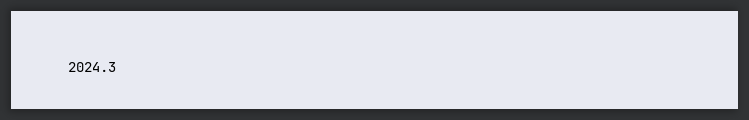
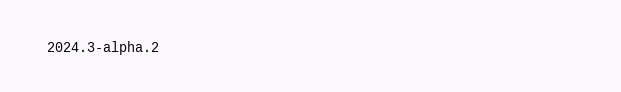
[68,62,116,72] 2024.3 -> [47,41,159,55] 2024.3-alpha.2

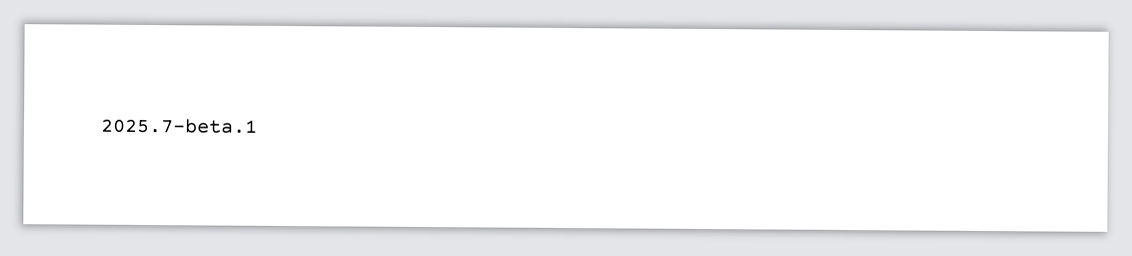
[47,41,159,55] 2024.3-alpha.2 -> [100,117,258,134] 2025.7-beta.1

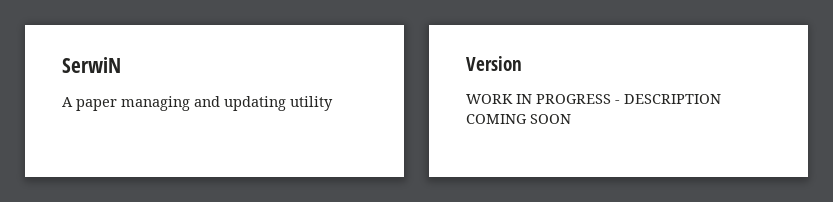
[100,117,258,134] 2025.7-beta.1 -> [62,57,121,73] [62,96,333,111] [466,56,522,71] [466,94,721,104] [466,114,571,124] SerwiN // A paper managing and updating utility // Version // WORK IN PROGRESS - DESCRIPTION COMING SOON

